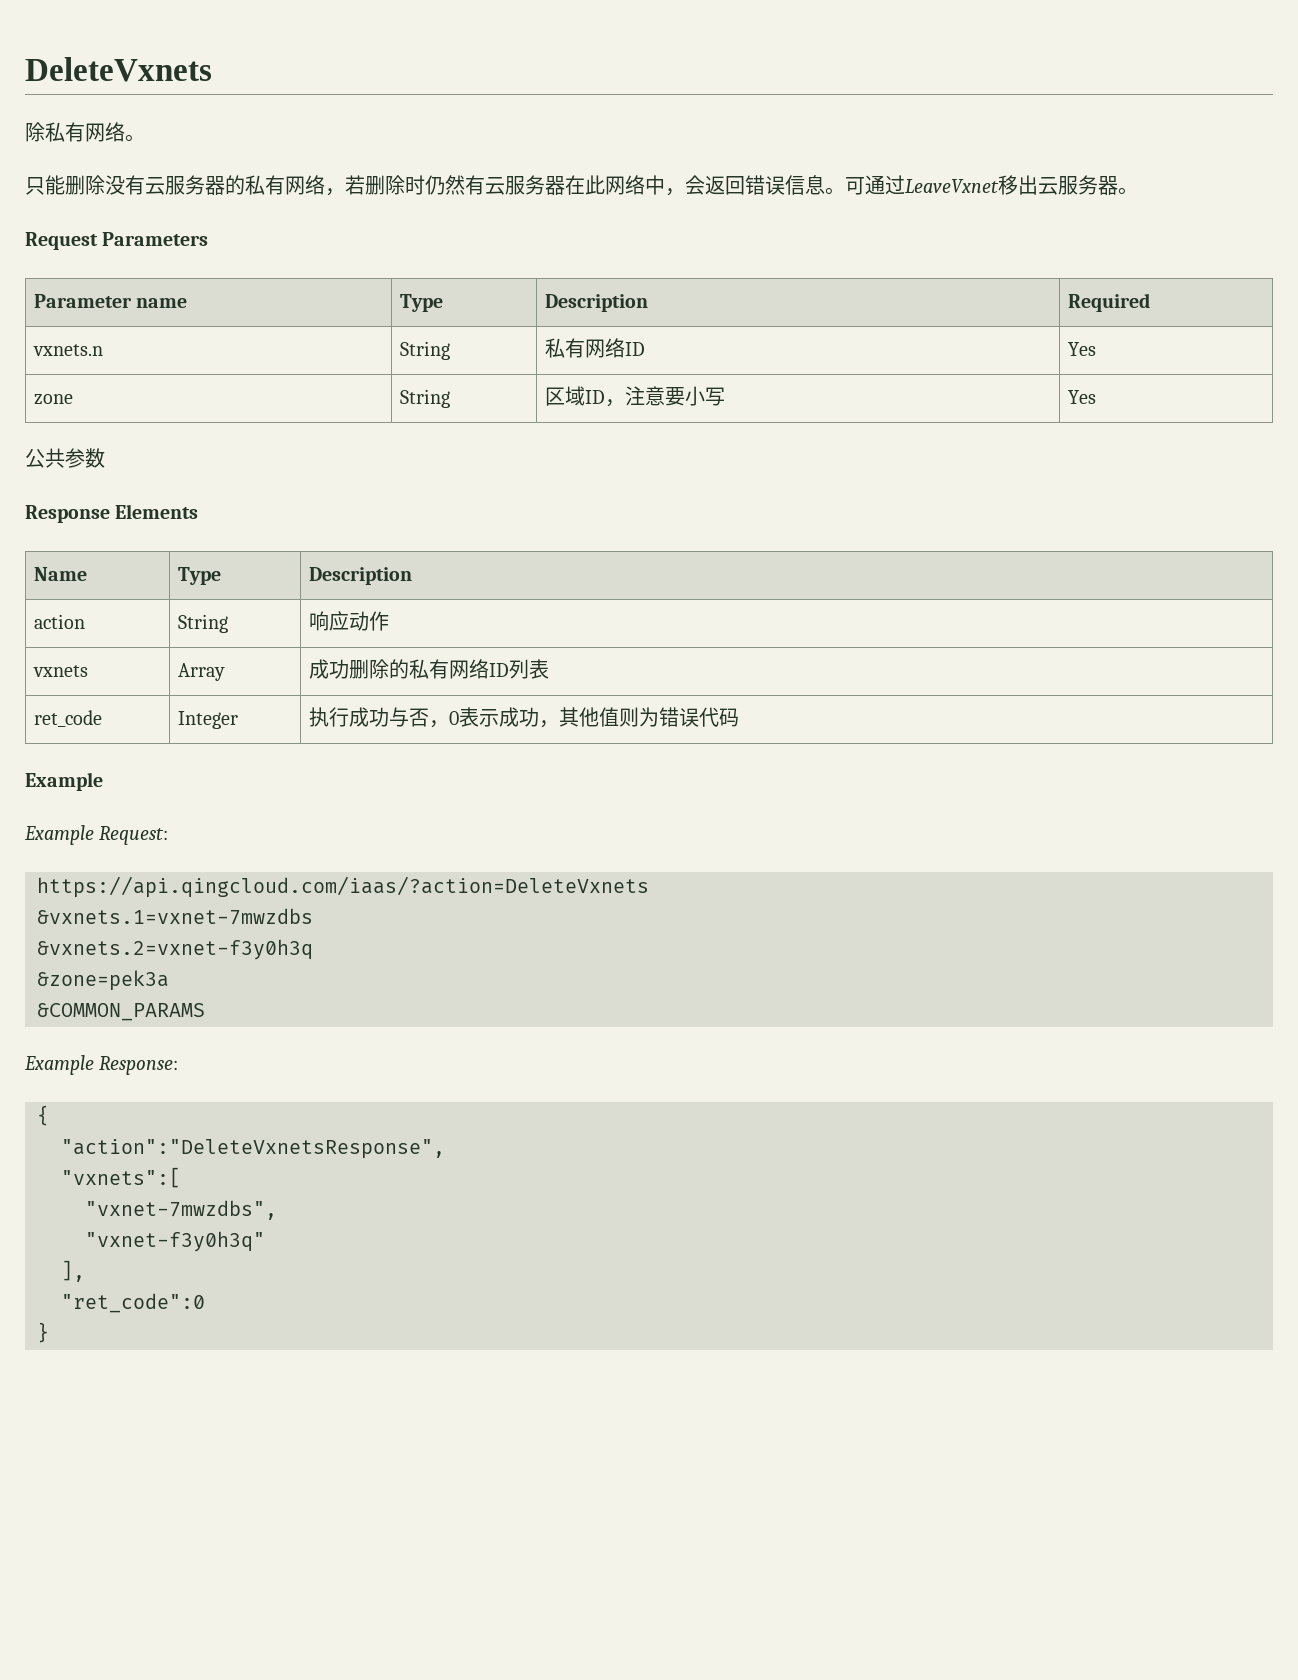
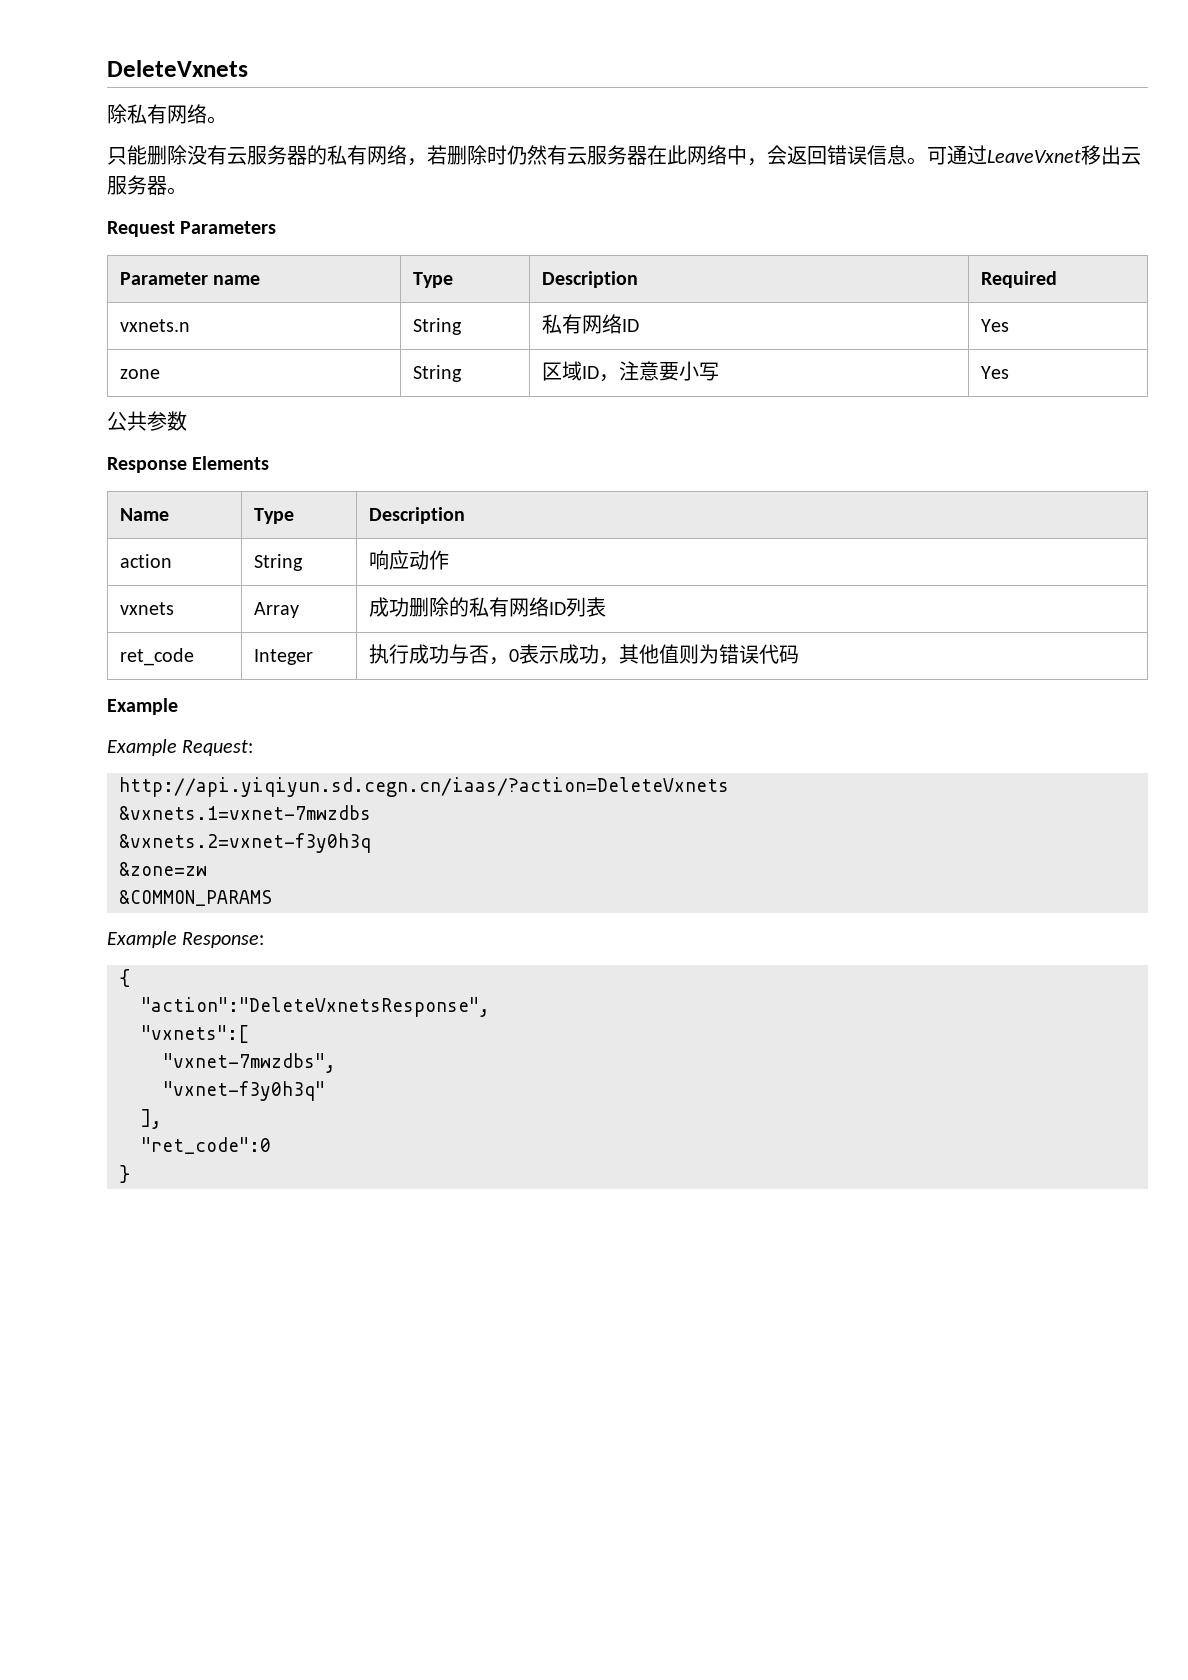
[37,876,649,898] https://api.qingcloud.com/iaas/?action=DeleteVxnets -> [119,777,729,797] http://api.yiqiyun.sd.cegn.cn/iaas/?action=DeleteVxnets
[37,970,169,991] &zone=pek3a -> [119,862,207,876] &zone=zw

